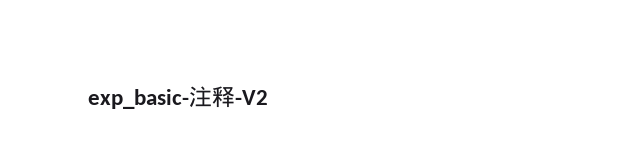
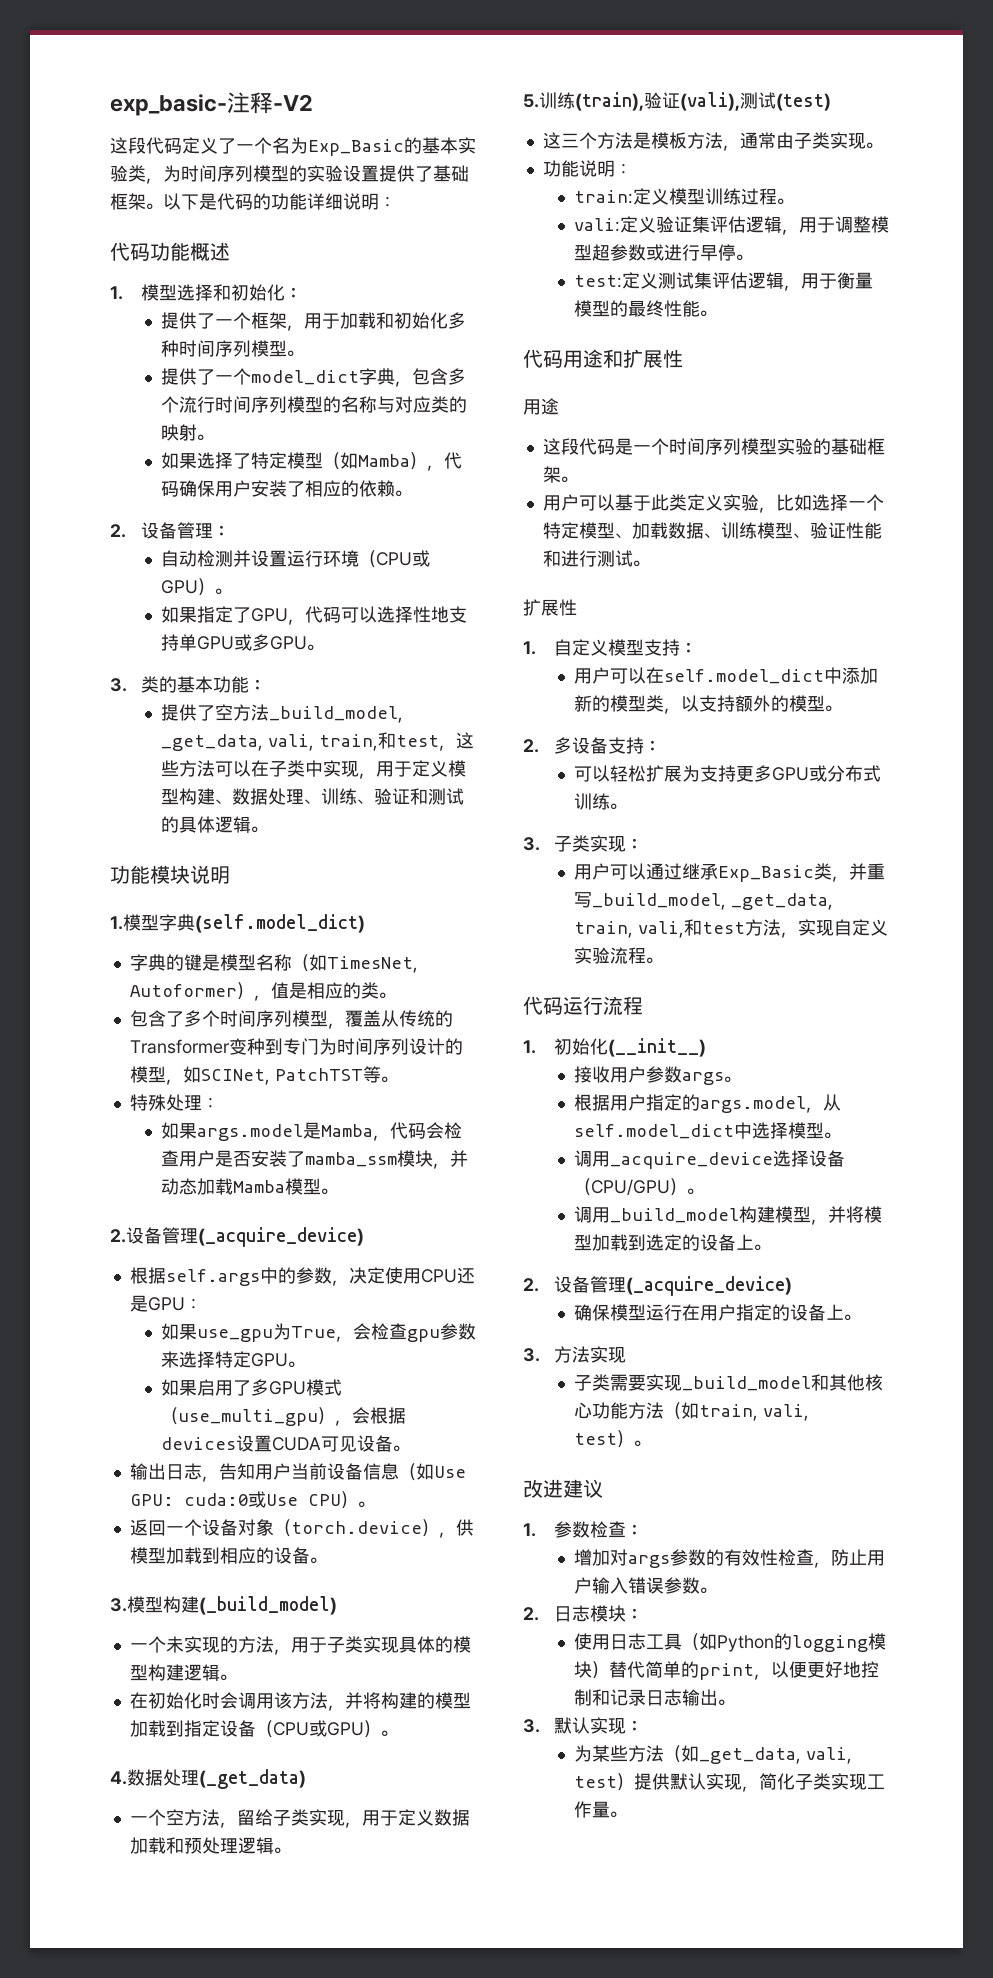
(268, 97) none -> [110,137,476,156] [110,165,469,184] [110,193,396,210] [110,242,230,261] [110,284,303,301] [161,312,467,331] [161,340,305,357] [161,368,467,387] [161,396,468,413] [161,424,215,441] [161,452,463,471] [161,480,413,497] [110,522,231,539] [161,550,431,568] [161,578,233,596] [161,606,468,625] [161,634,325,651] [110,676,267,693] [161,704,404,723] [161,732,475,751] [161,760,467,779] [161,788,465,805] [161,816,269,833] [110,865,230,884] [110,914,365,933] [129,954,418,973] [129,982,396,1001] [129,1010,453,1029] [129,1038,463,1055] [129,1066,398,1085] [129,1094,219,1111] [161,1122,463,1141] [161,1150,469,1169] [161,1178,339,1195] [110,1227,364,1247] [129,1267,475,1286] [129,1295,202,1312] [161,1323,477,1342] [161,1351,306,1368] [161,1379,343,1396] [161,1407,407,1426] [161,1435,411,1452] [129,1463,466,1482] [129,1491,375,1509] [129,1519,474,1538] [129,1547,327,1564] [110,1596,337,1615] [129,1636,471,1655] [129,1664,237,1681] [129,1692,471,1711] [129,1720,398,1738] [110,1769,306,1789] [129,1809,470,1828] [129,1837,291,1854] [523,92,831,111] [542,132,883,151] [542,160,632,177] [574,188,795,205] [574,216,890,235] [574,244,754,261] [574,272,874,291] [574,300,718,317] [523,349,683,368] [523,398,559,415] [542,438,885,455] [542,466,578,483] [542,494,884,513] [542,522,882,539] [542,550,650,567] [523,599,577,616] [523,639,698,656] [574,667,879,684] [574,695,843,714] [523,737,662,754] [574,765,882,782] [574,793,628,810] [523,835,644,852] [574,863,886,882] [574,892,834,910] [574,919,889,938] [574,947,664,964] [523,996,643,1015] [523,1038,707,1057] [574,1066,742,1085] [574,1094,842,1113] [574,1122,842,1139] [574,1150,846,1169] [574,1178,705,1196] [574,1206,883,1225] [574,1234,772,1251] [523,1276,793,1296] [574,1304,862,1321] [523,1346,627,1363] [574,1374,884,1391] [574,1402,810,1421] [574,1430,652,1448] [523,1479,603,1498] [523,1521,644,1538] [574,1549,886,1568] [574,1577,718,1594] [523,1605,644,1622] [574,1633,887,1652] [574,1661,880,1680] [574,1689,736,1706] [523,1717,644,1734] [574,1745,853,1764] [574,1773,886,1792] [574,1801,628,1818] // 这段代码定义了一个名为Exp_Basic的基本实验类，为时间序列模型的实验设置提供了基础框架。以下是代码的功能详细说明： // 代码功能概述 // 1.模型选择和初始化： // 提供了一个框架，用于加载和初始化多种时间序列模型。 // 提供了一个model_dict字典，包含多个流行时间序列模型的名称与对应类的映射。 // 如果选择了特定模型（如Mamba），代码确保用户安装了相应的依赖。 // 2.设备管理： // 自动检测并设置运行环境（CPU或GPU）。 // 如果指定了GPU，代码可以选择性地支持单GPU或多GPU。 // 3.类的基本功能： // 提供了空方法_build_model, _get_data, vali, train,和test，这些方法可以在子类中实现，用于定义模型构建、数据处理、训练、验证和测试的具体逻辑。 // 功能模块说明 // 1.模型字典(self.model_dict) // 字典的键是模型名称（如TimesNet, Autoformer），值是相应的类。 // 包含了多个时间序列模型，覆盖从传统的Transformer变种到专门为时间序列设计的模型，如SCINet, PatchTST等。 // 特殊处理： // 如果args.model是Mamba，代码会检查用户是否安装了mamba_ssm模块，并动态加载Mamba模型。 // 2.设备管理(_acquire_device) // 根据self.args中的参数，决定使用CPU还是GPU： // 如果use_gpu为True，会检查gpu参数来选择特定GPU。 // 如果启用了多GPU模式（use_multi_gpu），会根据devices设置CUDA可见设备。 // 输出日志，告知用户当前设备信息（如Use GPU: cuda:0或Use CPU）。 // 返回一个设备对象（torch.device），供模型加载到相应的设备。 // 3.模型构建(_build_model) // 一个未实现的方法，用于子类实现具体的模型构建逻辑。 // 在初始化时会调用该方法，并将构建的模型加载到指定设备（CPU或GPU）。 // 4.数据处理(_get_data) // 一个空方法，留给子类实现，用于定义数据加载和预处理逻辑。 // 5.训练(train),验证(vali),测试(test) // 这三个方法是模板方法，通常由子类实现。 // 功能说明： // train:定义模型训练过程。 // vali:定义验证集评估逻辑，用于调整模型超参数或进行早停。 // test:定义测试集评估逻辑，用于衡量模型的最终性能。 // 代码用途和扩展性 // 用途 // 这段代码是一个时间序列模型实验的基础框架。 // 用户可以基于此类定义实验，比如选择一个特定模型、加载数据、训练模型、验证性能和进行测试。 // 扩展性 // 1.自定义模型支持： // 用户可以在self.model_dict中添加新的模型类，以支持额外的模型。 // 2.多设备支持： // 可以轻松扩展为支持更多GPU或分布式训练。 // 3.子类实现： // 用户可以通过继承Exp_Basic类，并重写_build_model, _get_data, train, vali,和test方法，实现自定义实验流程。 // 代码运行流程 // 1.初始化(__init__) // 接收用户参数args。 // 根据用户指定的args.model，从self.model_dict中选择模型。 // 调用_acquire_device选择设备（CPU/GPU）。 // 调用_build_model构建模型，并将模型加载到选定的设备上。 // 2.设备管理(_acquire_device) // 确保模型运行在用户指定的设备上。 // 3.方法实现 // 子类需要实现_build_model和其他核心功能方法（如train, vali, test）。 // 改进建议 // 1.参数检查： // 增加对args参数的有效性检查，防止用户输入错误参数。 // 2.日志模块： // 使用日志工具（如Python的logging模块）替代简单的print，以便更好地控制和记录日志输出。 // 3.默认实现： // 为某些方法（如_get_data, vali, test）提供默认实现，简化子类实现工作量。

